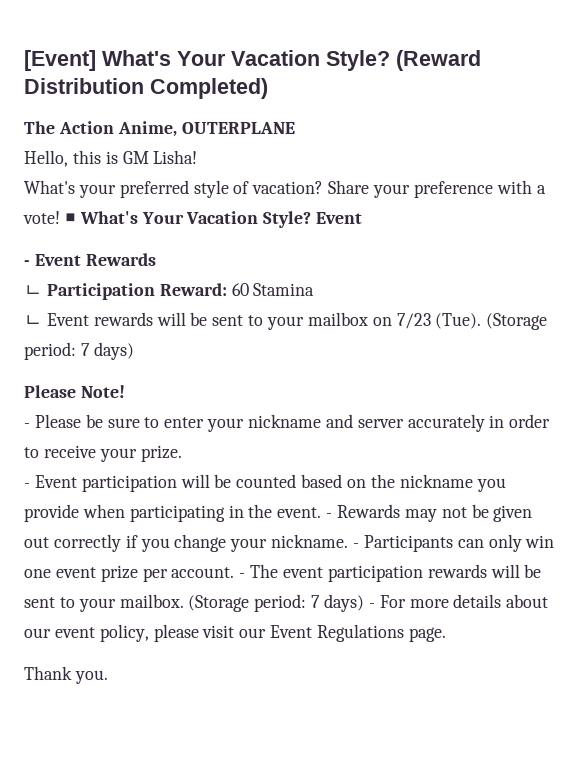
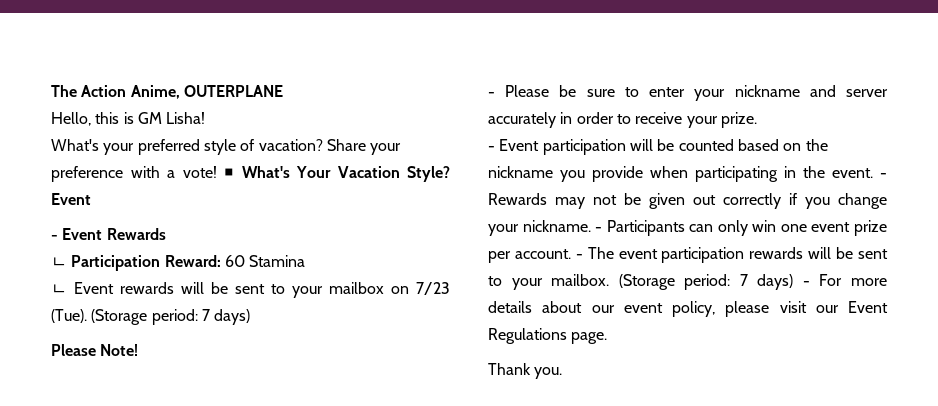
[24,50,481,71] [24,78,268,99] [Event] What's Your Vacation Style? (Reward Distribution Completed) // -> (51, 91) none

